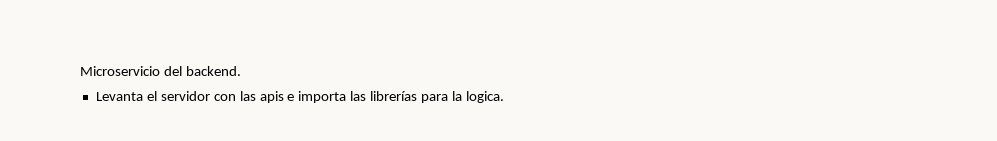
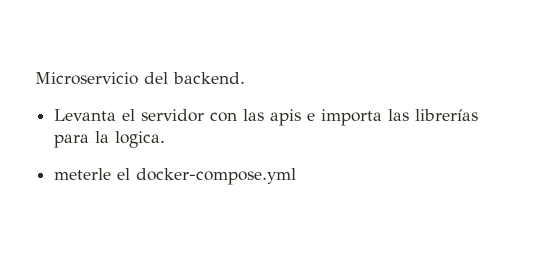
(504, 97) none -> [54,168,297,185] // meterle el docker-compose.yml

